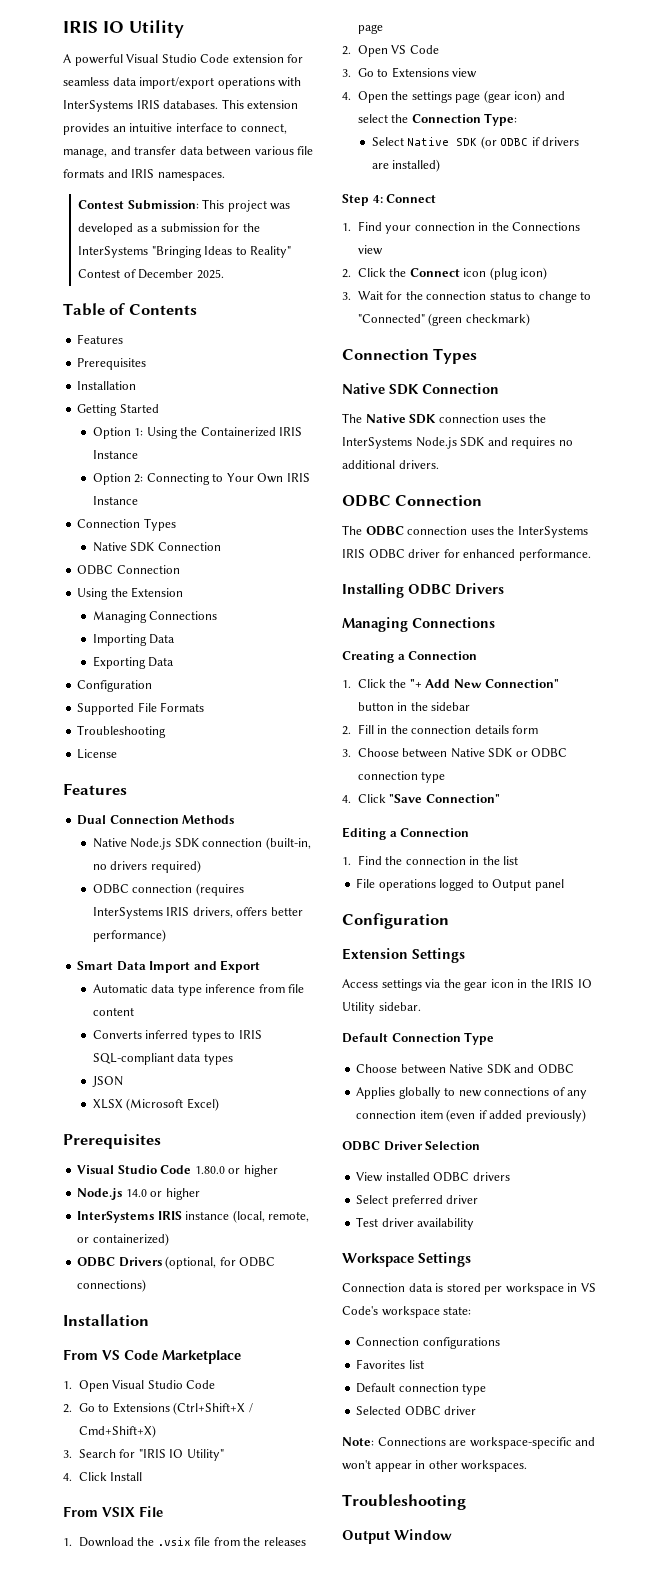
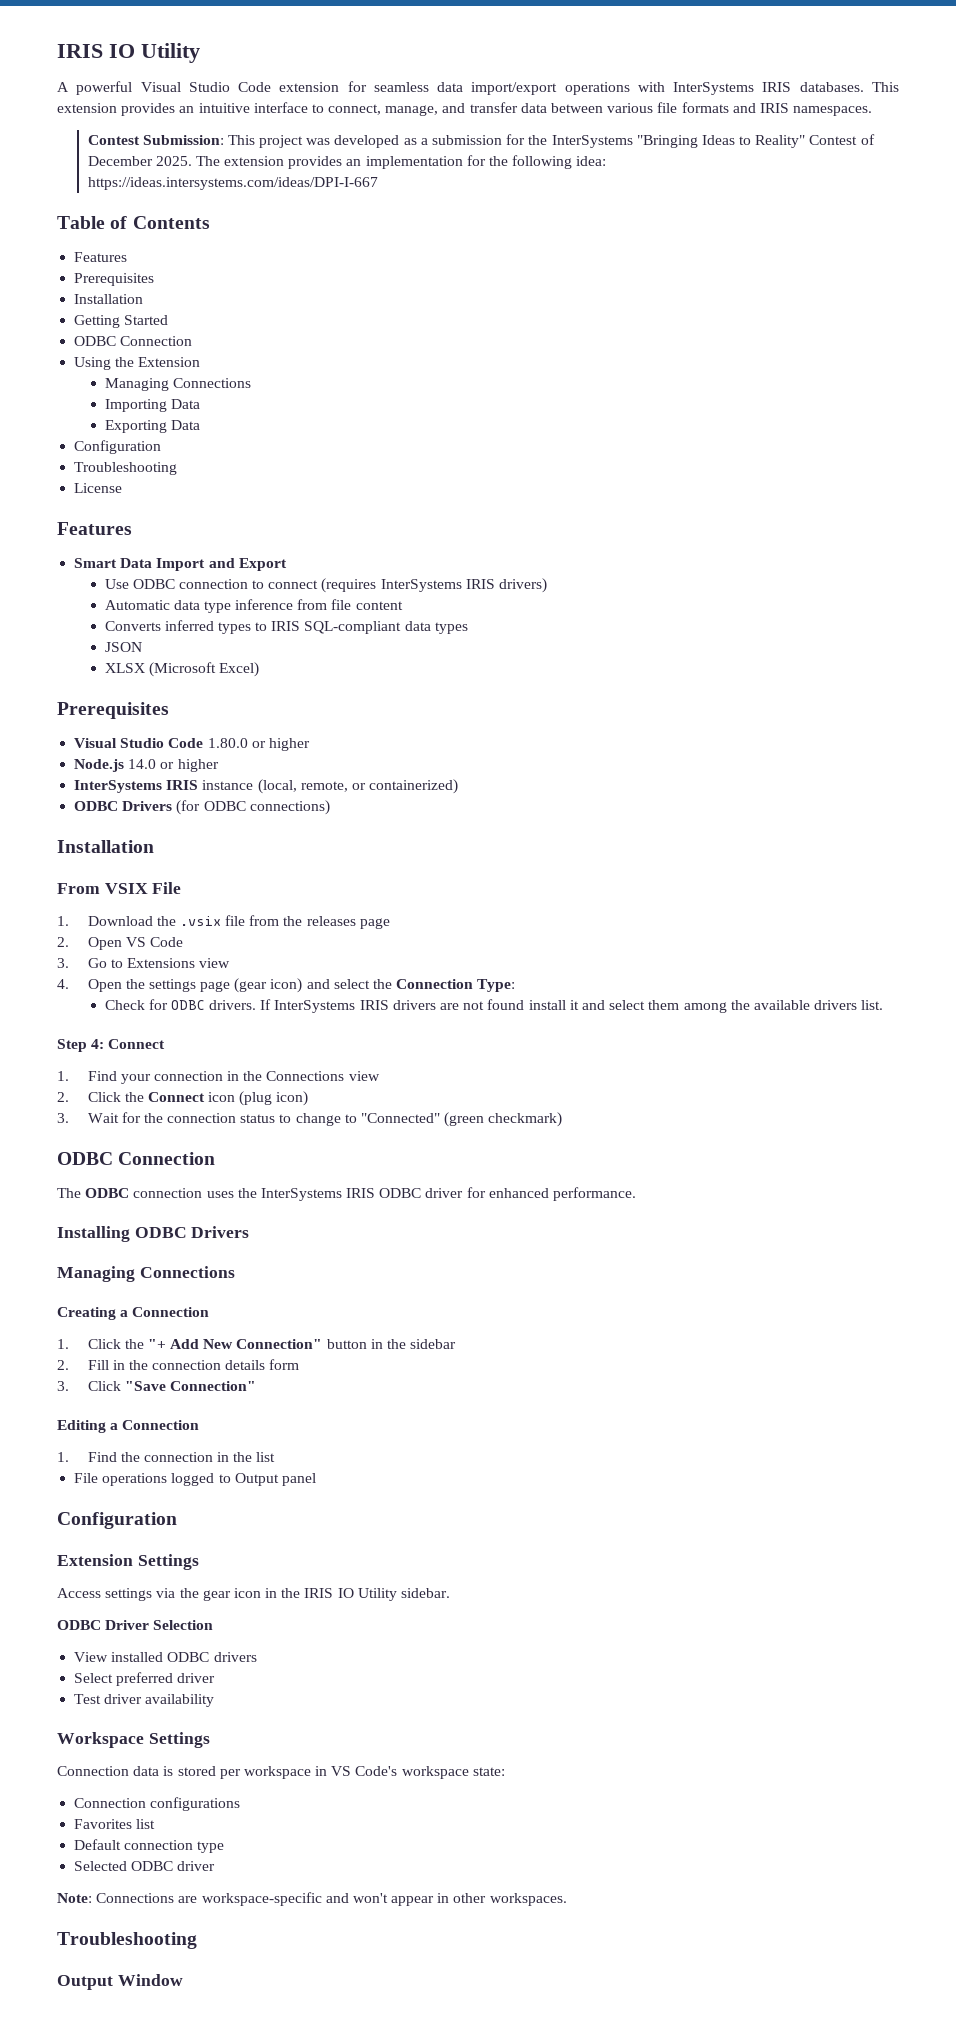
(224, 274) none -> [195,155,607,169] [87,177,378,190] The extension provides an implementation for the following idea: https://ideas.intersystems.com/ideas/DPI-I-667
[92,427,303,439] [92,450,138,459] [92,473,310,485] [92,496,138,505] [77,518,176,531] [92,542,221,552] // Option 1: Using the Containerized IRIS Instance // Option 2: Connecting to Your Own IRIS Instance // Connection Types // Native SDK Connection -> (169, 320) none
[77,702,205,715] // Supported File Formats -> (162, 447) none
[77,815,235,825] [92,837,311,850] [92,860,201,873] [92,883,244,896] [92,907,303,919] [92,929,166,942] // Dual Connection Methods // Native Node.js SDK connection (built-in, no drivers required) // ODBC connection (requires InterSystems IRIS drivers, offers better performance) -> (132, 528) none
(261, 966) none -> [104,578,548,593] // Use ODBC connection to connect (requires InterSystems IRIS drivers)
[165,1256,236,1269] (optional, for -> [176,800,201,815] (for
[63,1349,241,1364] [63,1380,216,1392] [63,1402,253,1415] [78,1425,156,1438] [63,1449,224,1461] [63,1472,143,1481] // From VS Code Marketplace // 1. Open Visual Studio Code // 2. Go to Extensions (Ctrl+Shift+X / Cmd+Shift+X) // 3. Search for "IRIS IO Utility" // 4. Click Install -> (154, 846) none
[371,136,580,149] [371,159,441,172] Select Native SDK (or ODBC if drivers are installed) -> [104,999,884,1013] Check for ODBC drivers. If InterSystems IRIS drivers are not found install it and select them among the available drivers list.
[342,348,478,364] [342,383,499,395] [342,413,546,424] [342,437,573,449] [342,460,439,469] // Connection Types // Native SDK Connection // The Native SDK connection uses the InterSystems Node.js SDK and requires no additional drivers. -> (563, 1119) none
[357,748,568,758] [357,771,446,783] [342,795,351,803] Choose between Native SDK or ODBC connection type // 4. -> (69, 1386) none
[342,1032,495,1045] [356,1064,574,1074] [356,1087,588,1099] [356,1109,586,1122] // Default Connection Type // Choose between Native SDK and ODBC // Applies globally to new connections of any connection item (even if added previously) -> (451, 1593) none

